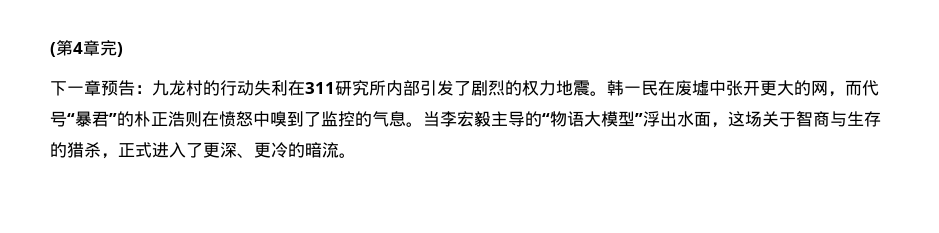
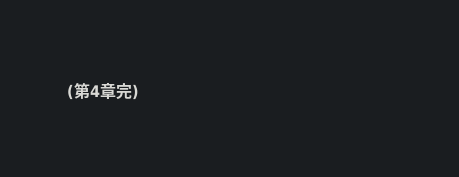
[50,80,879,97] [50,110,881,128] [50,142,356,159] // 下一章预告：九龙村的行动失利在311研究所内部引发了剧烈的权力地震。韩一民在废墟中张开更大的网，而代号“暴君”的朴正浩则在愤怒中嗅到了监控的气息。当李宏毅主导的“物语大模型”浮出水面，这场关于智商与生存的猎杀，正式进入了更深、更冷的暗流。 -> (139, 92) none

